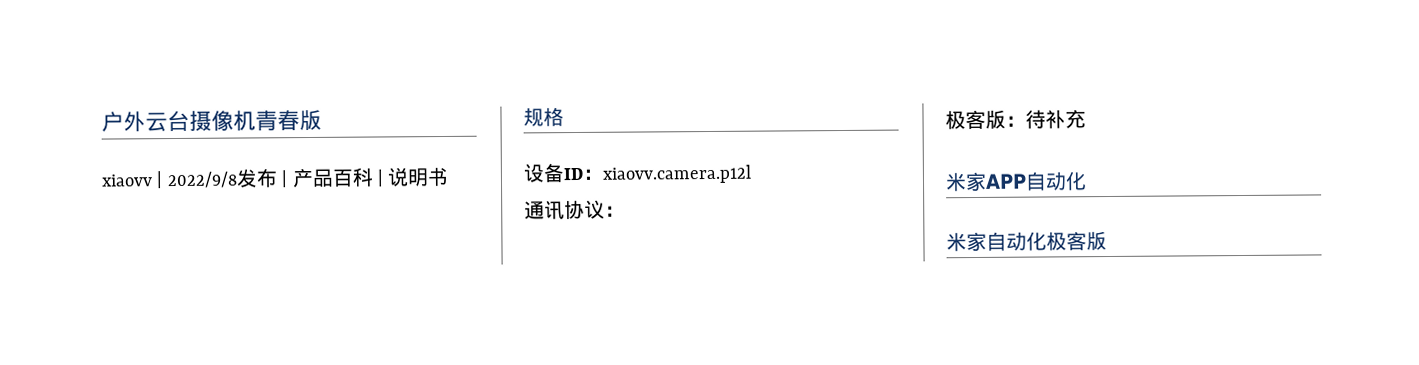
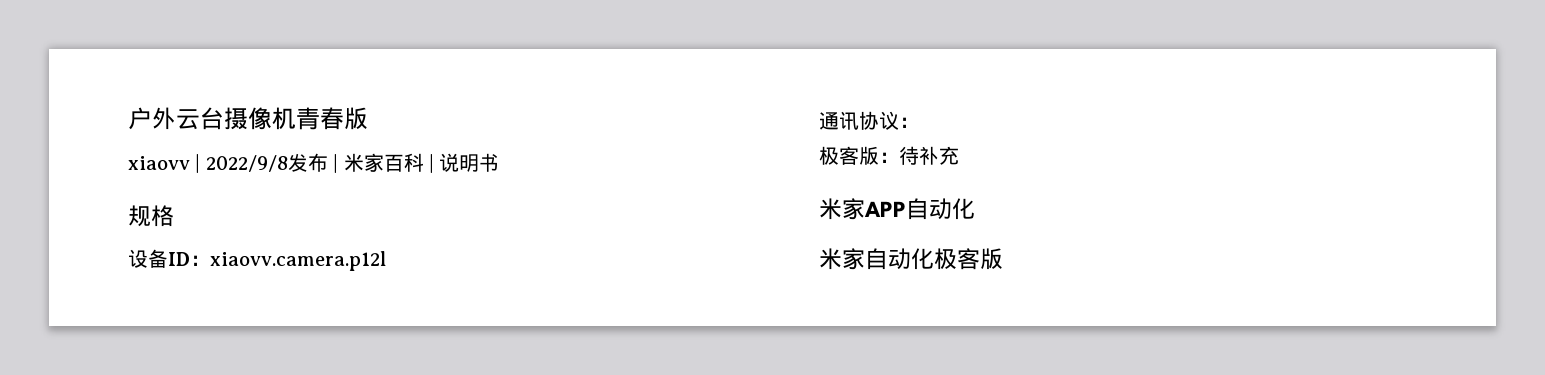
[291,167,334,188] 产品 -> [343,153,384,172] 米家

